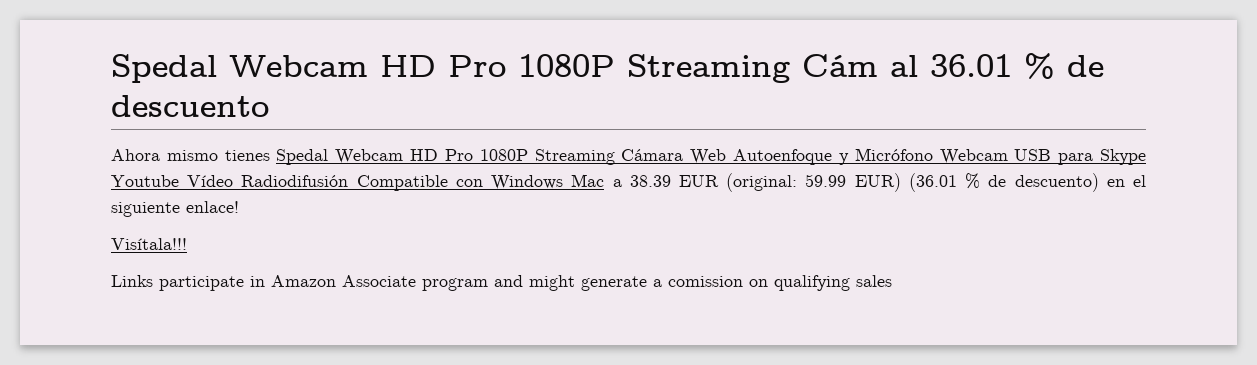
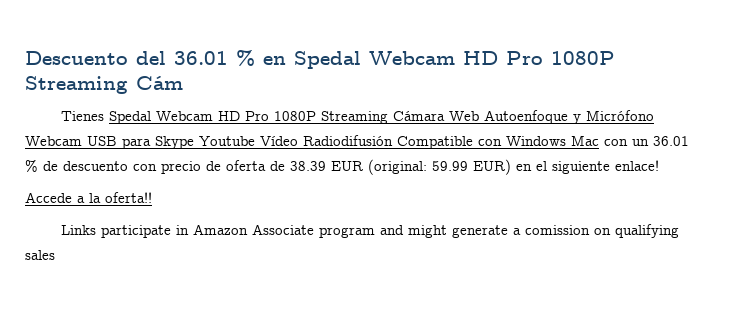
(111, 68) none -> [25,50,286,66] Descuento del 36.01 % en
[890,53,1104,79] [111,95,269,117] [111,149,270,161] al 36.01 % de descuento // Ahora mismo tienes -> [60,111,104,121] // Tienes
[612,179,622,187] a -> [604,136,689,146] [25,159,285,174] con un 36.01 % de descuento con precio de oferta de
[908,173,1099,192] (36.01 % de descuento) -> (511, 167) none
[111,238,187,250] Visítala!!! -> [25,192,152,203] Accede a la oferta!!

